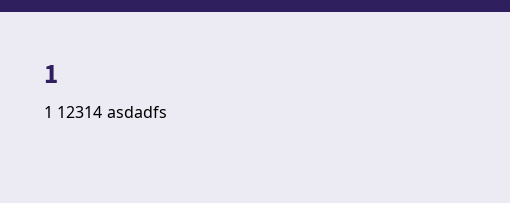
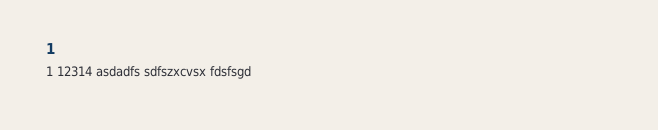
(167, 112) none -> [144,66,251,79] sdfszxcvsx fdsfsgd

